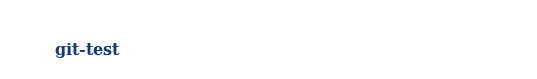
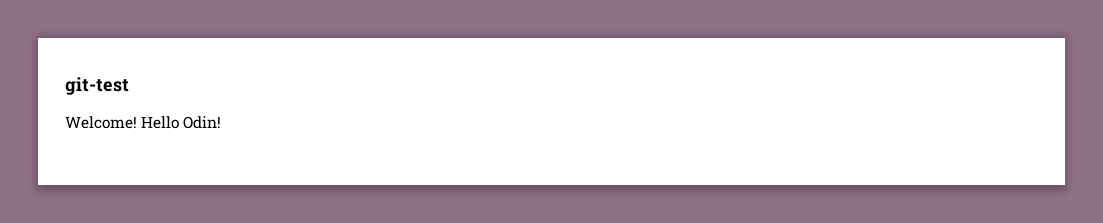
(120, 50) none -> [65,116,222,129] // Welcome! Hello Odin!

